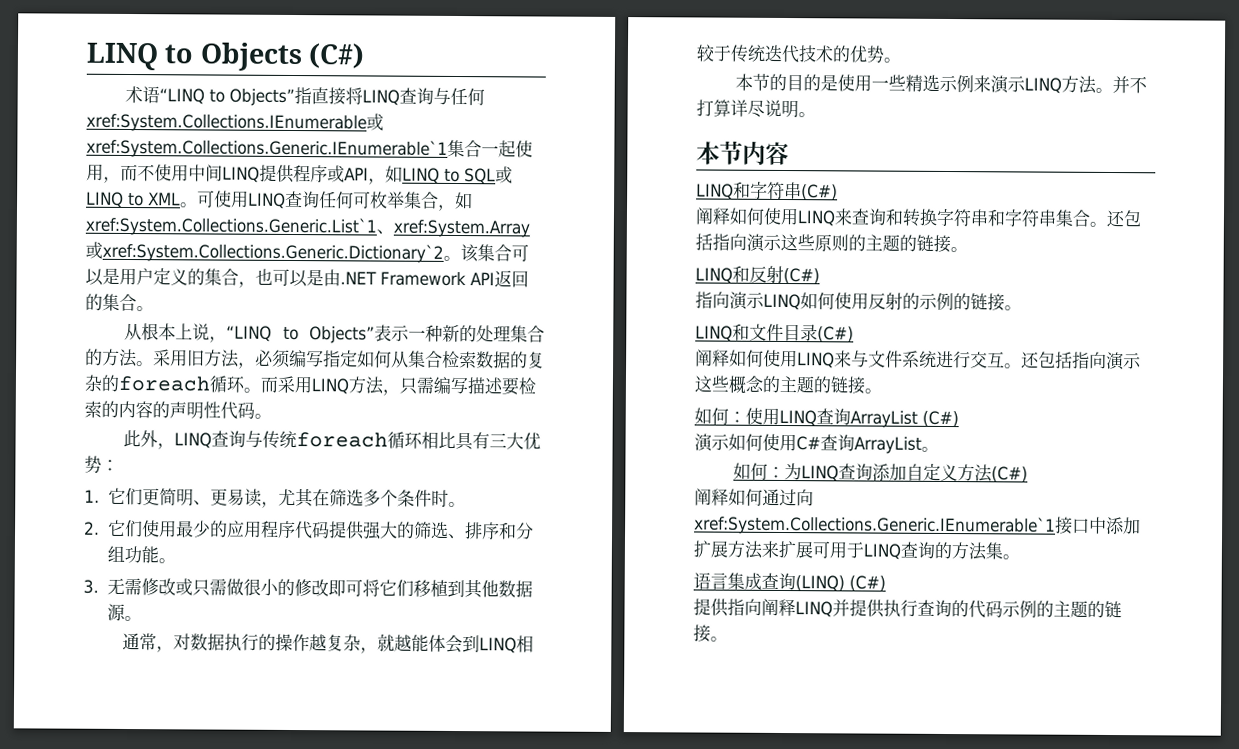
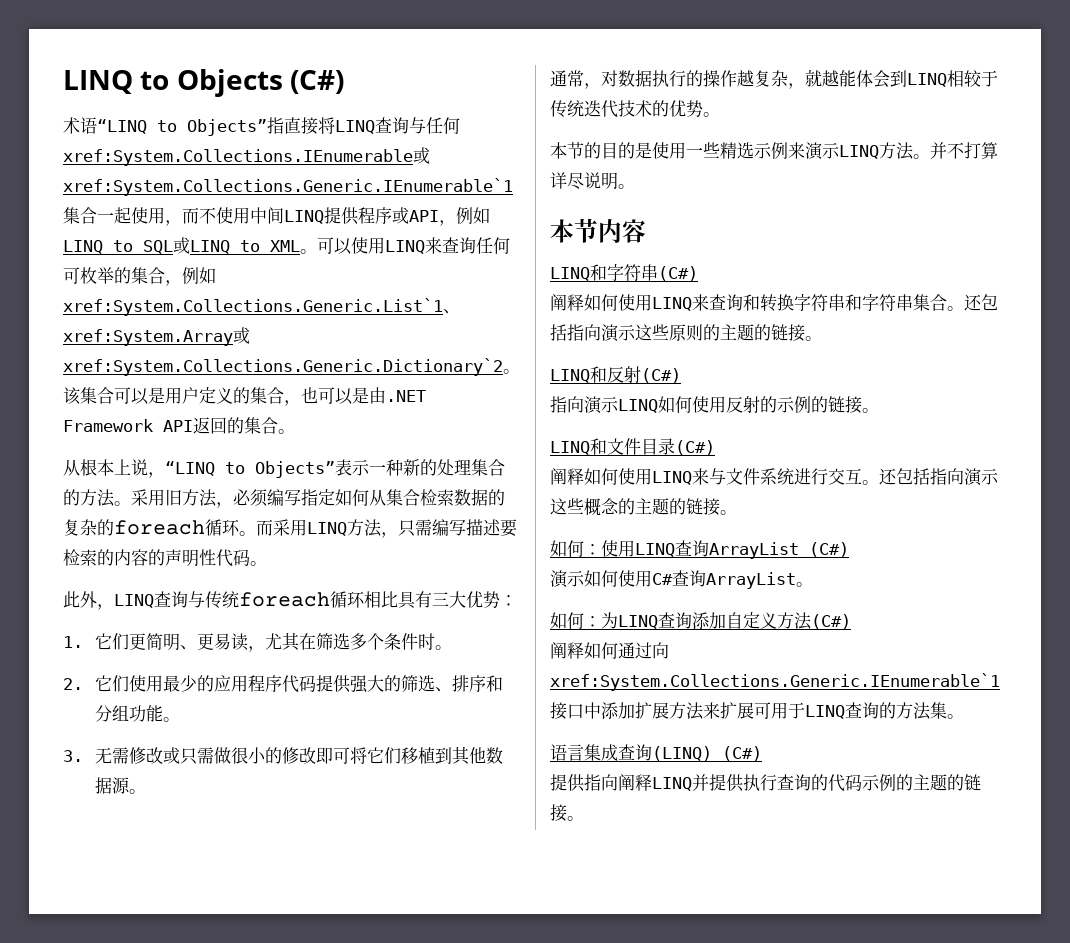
(386, 181) none -> [456,207,473,224] 例
[214,190,286,209] 使用LINQ -> [334,237,442,255] 以使用LINQ来
[404,191,456,211] 集合， -> [114,267,199,286] 的集合，例

